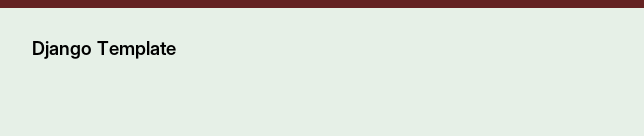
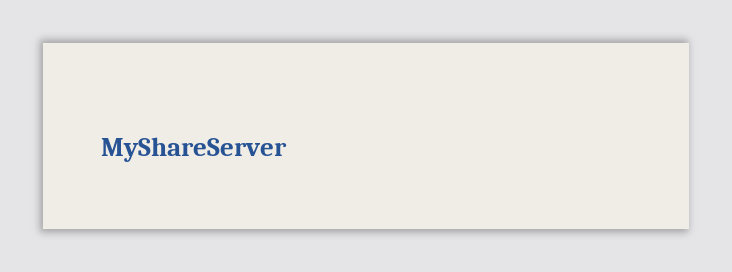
[32,41,176,59] Django Template -> [101,137,287,162] MyShareServer

